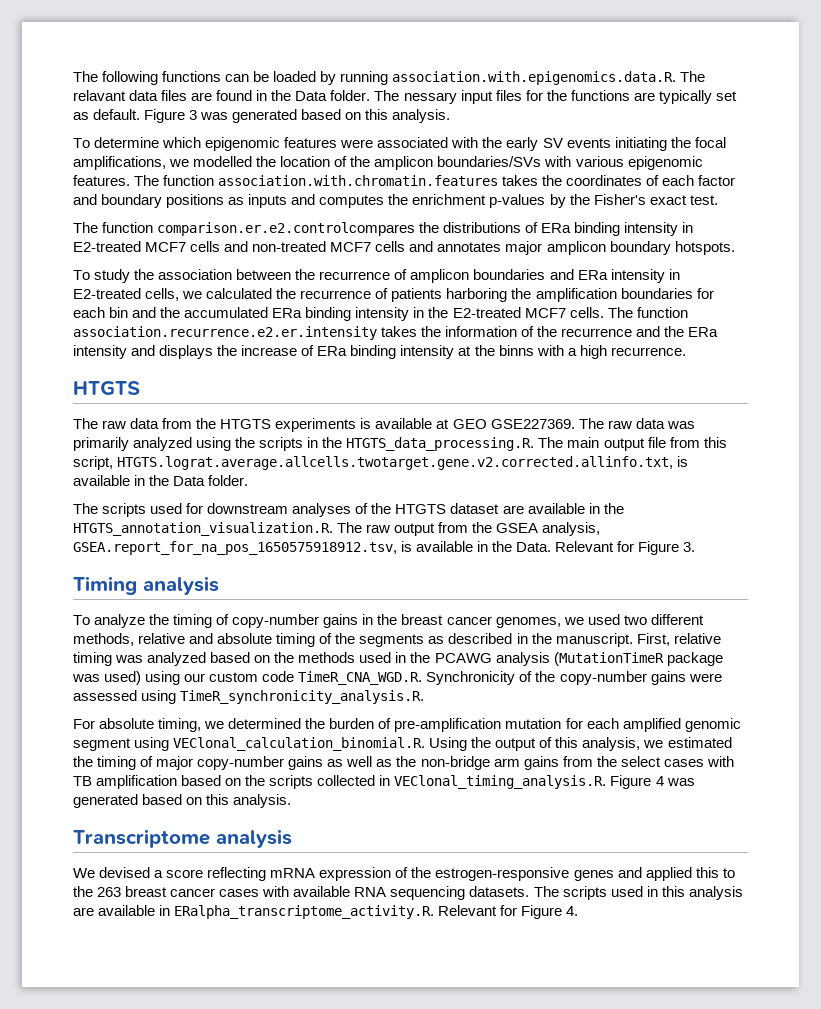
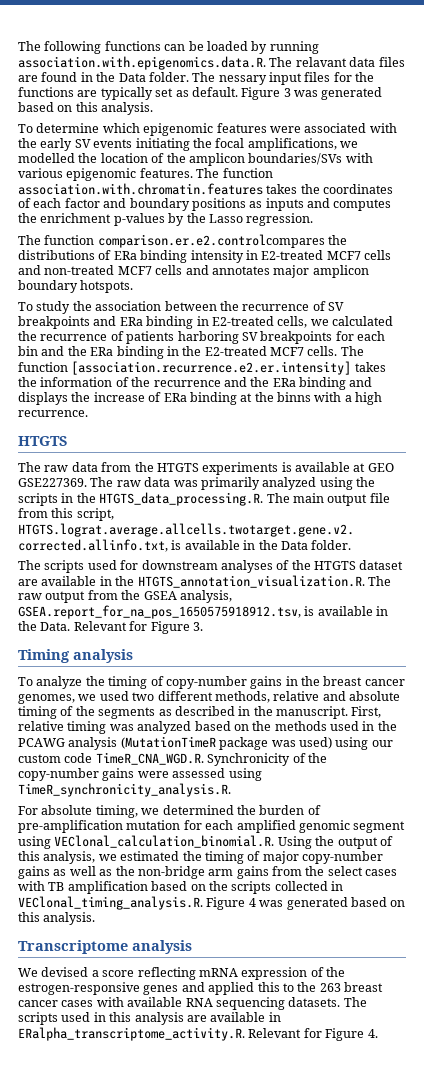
[593,194,718,205] Fisher's exact test. -> [208,213,314,226] Lasso regression.
[410,269,546,283] amplicon boundaries -> [328,302,344,311] [18,316,90,329] SV breakpoints
[610,269,665,283] intensity -> [146,316,194,329] binding
[511,288,693,302] the amplification boundaries -> [241,331,333,344] SV breakpoints
[184,307,410,321] accumulated ERa binding intensity -> [90,346,164,359] ERa binding
[73,326,377,340] association.recurrence.e2.er.intensity -> [71,361,352,375] [association.recurrence.e2.er.intensity]
[73,345,127,359] intensity -> [299,377,346,390] binding
[400,345,455,359] intensity -> (237, 398) none

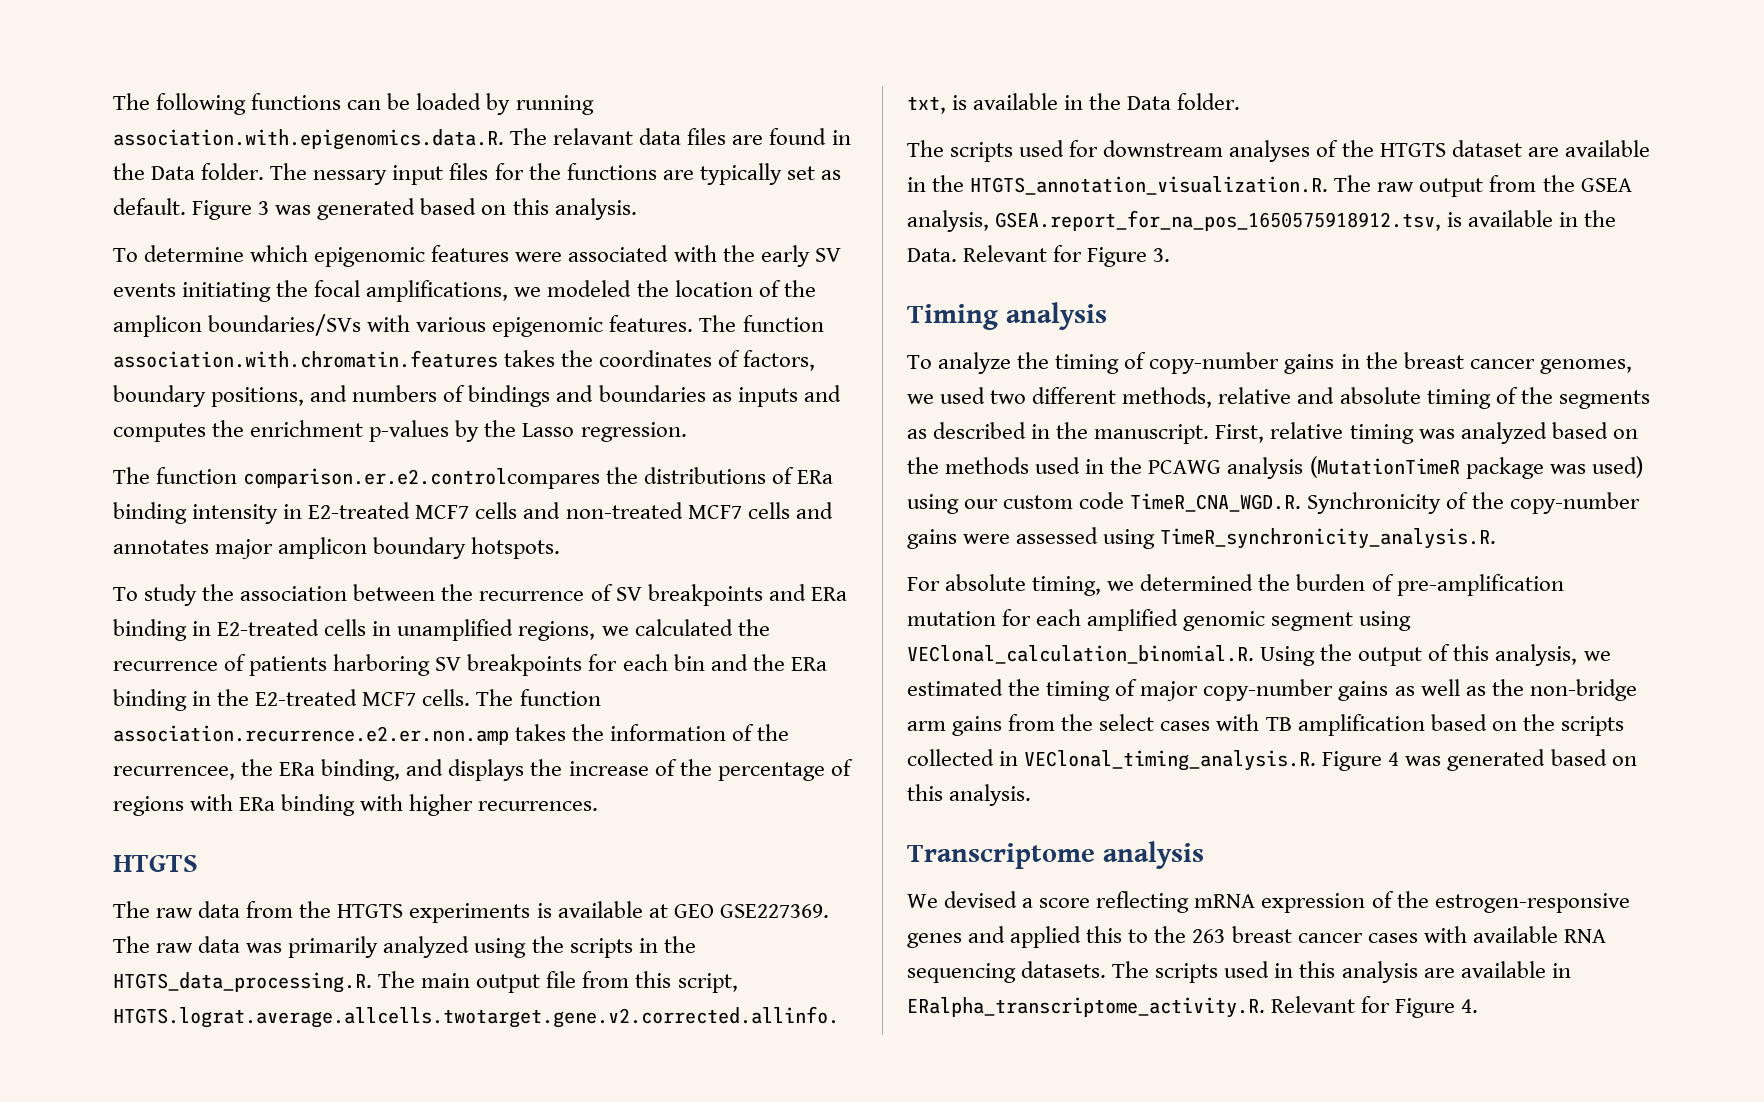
[18,153,75,163] modelled -> [547,280,632,297] modeled
[33,198,246,211] each factor and boundary positions -> [743,350,816,371] [113,385,706,407] factors, boundary positions, and numbers of bindings and boundaries
[277,316,308,328] cells, -> [324,619,596,641] cells in unamplified regions,
[71,361,352,375] [association.recurrence.e2.er.intensity] -> [113,725,509,745] association.recurrence.e2.er.non.amp
[153,377,346,390] recurrence and the ERa binding -> [113,759,401,781] recurrencee, the ERa binding,
[163,392,383,405] [18,410,88,417] ERa binding at the binns with a high recurrence. -> [679,759,853,781] [113,794,599,816] the percentage of regions with ERa binding with higher recurrences.

